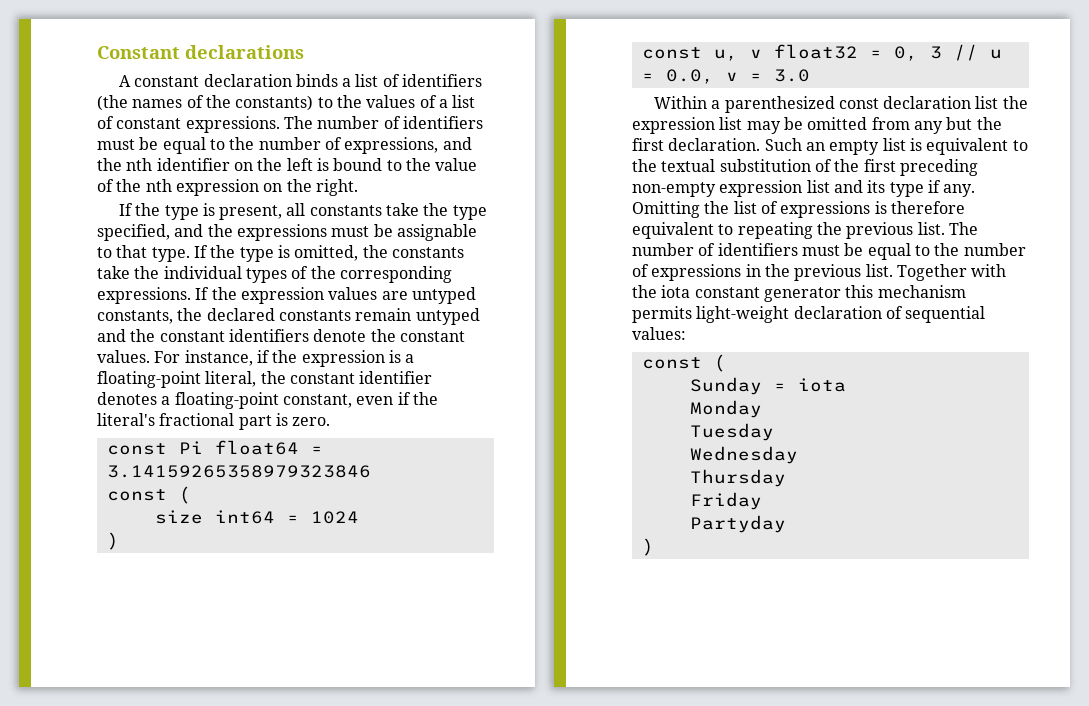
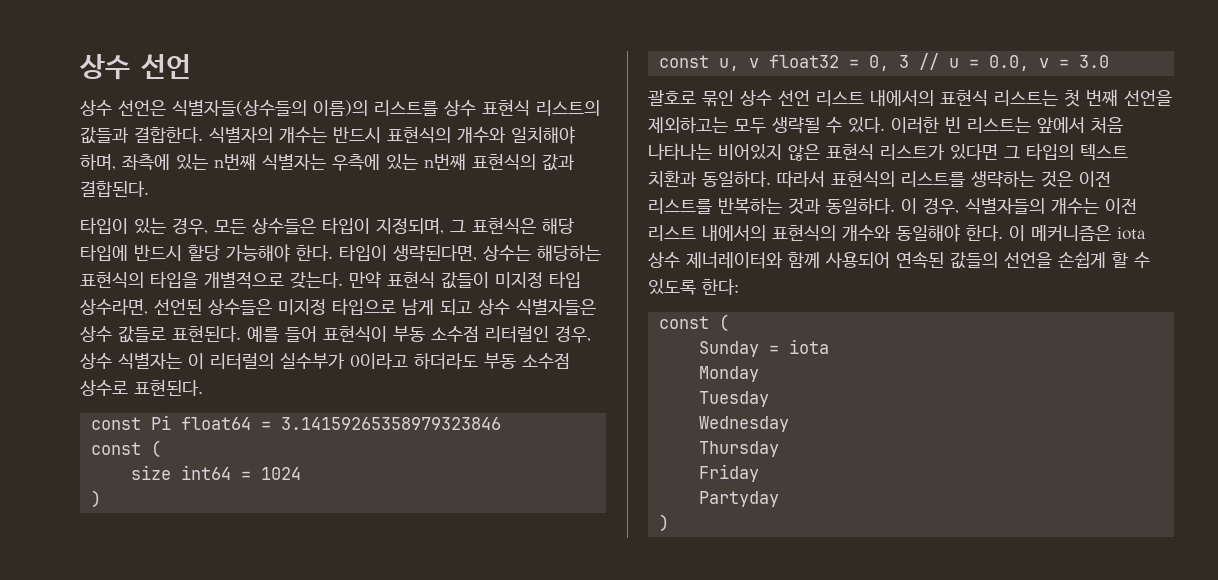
[97,45,304,59] [118,74,483,87] [97,95,476,111] [97,116,483,133] [97,137,472,154] [97,158,478,171] [97,179,358,196] [118,203,487,220] [97,224,477,241] [97,245,464,262] [97,266,452,283] [97,287,476,304] [97,308,480,325] [97,329,465,342] [97,350,415,367] [97,371,433,388] [97,392,438,409] [97,413,331,430] Constant declarations // A constant declaration binds a list of identifiers (the names of the constants) to the values of a list of constant expressions. The number of identifiers must be equal to the number of expressions, and the nth identifier on the left is bound to the value of the nth expression on the right. // If the type is present, all constants take the type specified, and the expressions must be assignable to that type. If the type is omitted, the constants take the individual types of the corresponding expressions. If the expression values are untyped constants, the declared constants remain untyped and the constant identifiers denote the constant values. For instance, if the expression is a floating-point literal, the constant identifier denotes a floating-point constant, even if the literal's fractional part is zero. -> [79,54,191,80] [80,99,600,116] [80,126,575,144] [80,153,575,171] [80,181,149,197] [80,217,574,235] [80,244,601,262] [80,271,581,289] [80,298,596,315] [80,325,591,343] [80,353,570,370] [80,379,203,396] 상수 선언 // 상수 선언은 식별자들(상수들의 이름)의 리스트를 상수 표현식 리스트의 값들과 결합한다. 식별자의 개수는 반드시 표현식의 개수와 일치해야 하며, 좌측에 있는 n번째 식별자는 우측에 있는 n번째 표현식의 값과 결합된다. // 타입이 있는 경우, 모든 상수들은 타입이 지정되며, 그 표현식은 해당 타입에 반드시 할당 가능해야 한다. 타입이 생략된다면, 상수는 해당하는 표현식의 타입을 개별적으로 갖는다. 만약 표현식 값들이 미지정 타입 상수라면, 선언된 상수들은 미지정 타입으로 남게 되고 상수 식별자들은 상수 값들로 표현된다. 예를 들어 표현식이 부동 소수점 리터럴인 경우, 상수 식별자는 이 리터럴의 실수부가 0이라고 하더라도 부동 소수점 상수로 표현된다.
[653,96,1028,113] [632,117,1002,134] [632,138,1028,155] [632,159,978,176] [632,180,976,197] [632,201,965,218] [632,222,978,239] [632,243,1026,260] [632,264,1007,281] [632,285,966,302] [632,306,986,323] [632,327,686,340] Within a parenthesized const declaration list the expression list may be omitted from any but the first declaration. Such an empty list is equivalent to the textual substitution of the first preceding non-empty expression list and its type if any. Omitting the list of expressions is therefore equivalent to repeating the previous list. The number of identifiers must be equal to the number of expressions in the previous list. Together with the iota constant generator this mechanism permits light-weight declaration of sequential values: -> [648,89,1172,107] [648,117,1123,134] [648,143,1128,161] [648,170,1111,188] [648,198,1137,215] [648,224,1146,242] [648,251,1150,269] [648,279,739,295] 괄호로 묶인 상수 선언 리스트 내에서의 표현식 리스트는 첫 번째 선언을 제외하고는 모두 생략될 수 있다. 이러한 빈 리스트는 앞에서 처음 나타나는 비어있지 않은 표현식 리스트가 있다면 그 타입의 텍스트 치환과 동일하다. 따라서 표현식의 리스트를 생략하는 것은 이전 리스트를 반복하는 것과 동일하다. 이 경우, 식별자들의 개수는 이전 리스트 내에서의 표현식의 개수와 동일해야 한다. 이 메커니즘은 iota 상수 제너레이터와 함께 사용되어 연속된 값들의 선언을 손쉽게 할 수 있도록 한다:

